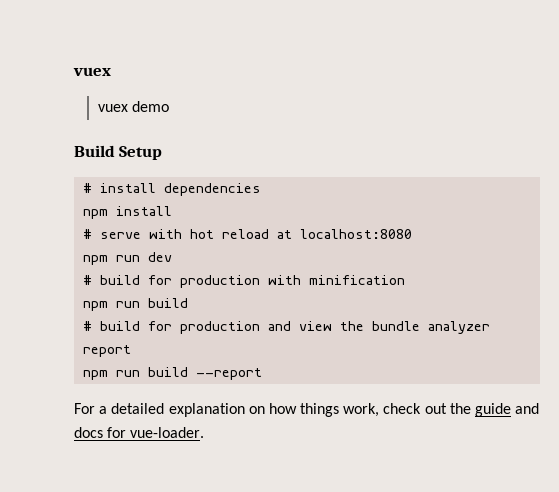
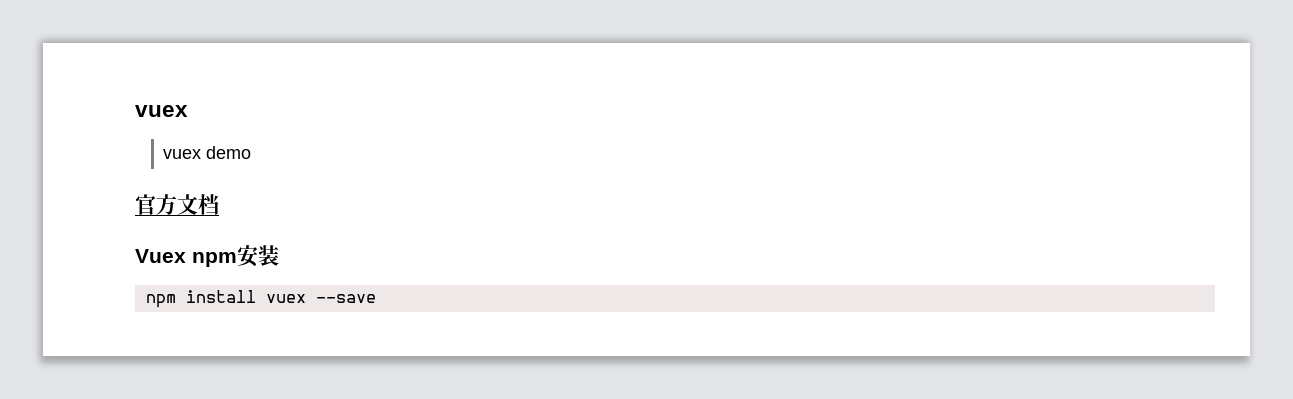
[74,145,163,160] [83,183,262,196] [83,206,173,219] [83,229,413,239] [83,252,173,265] [83,275,406,288] [83,298,189,311] [83,321,491,334] [83,345,132,357] [83,367,263,380] [74,403,540,417] [74,427,205,438] Build Setup // # install dependencies // npm install // # serve with hot reload at localhost:8080 // npm run dev // # build for production with minification // npm run build // # build for production and view the bundle analyzer report // npm run build --report // For a detailed explanation on how things work, check out the guide and docs for vue-loader. -> [135,194,219,215] [135,245,279,267] [145,290,376,308] 官方文档 // Vuex npm安装 // npm install vuex --save

